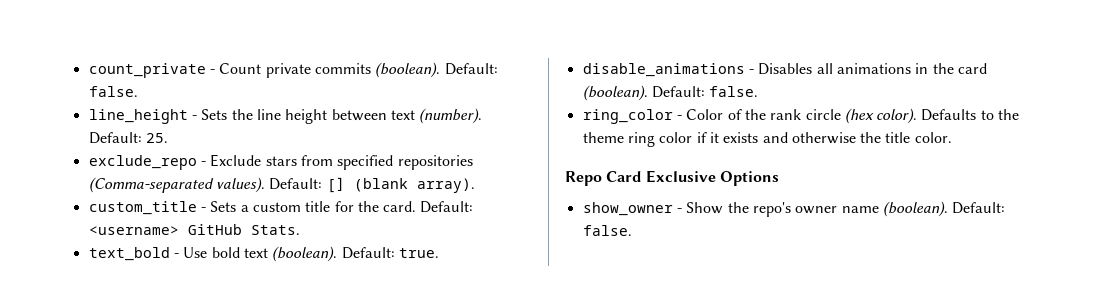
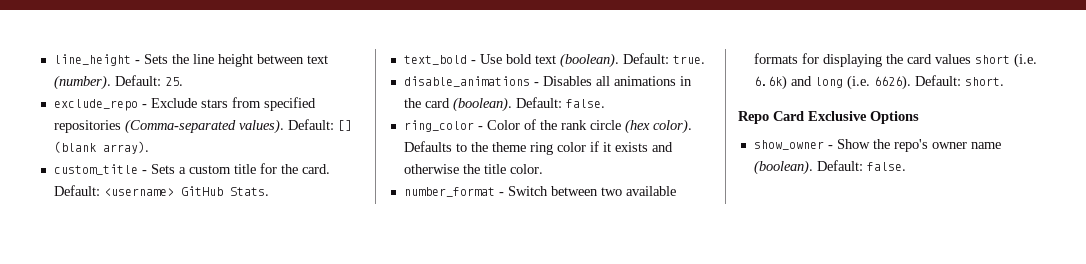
[88,62,498,78] [88,86,138,97] count_private - Count private commits (boolean). Default: false. // -> (53, 60) none
(952, 137) none -> [403,186,676,197] [753,53,1037,68] [753,75,1004,90] // number_format - Switch between two available formats for displaying the card values short (i.e. 6.6k) and long (i.e. 6626). Default: short.

